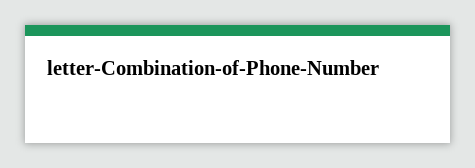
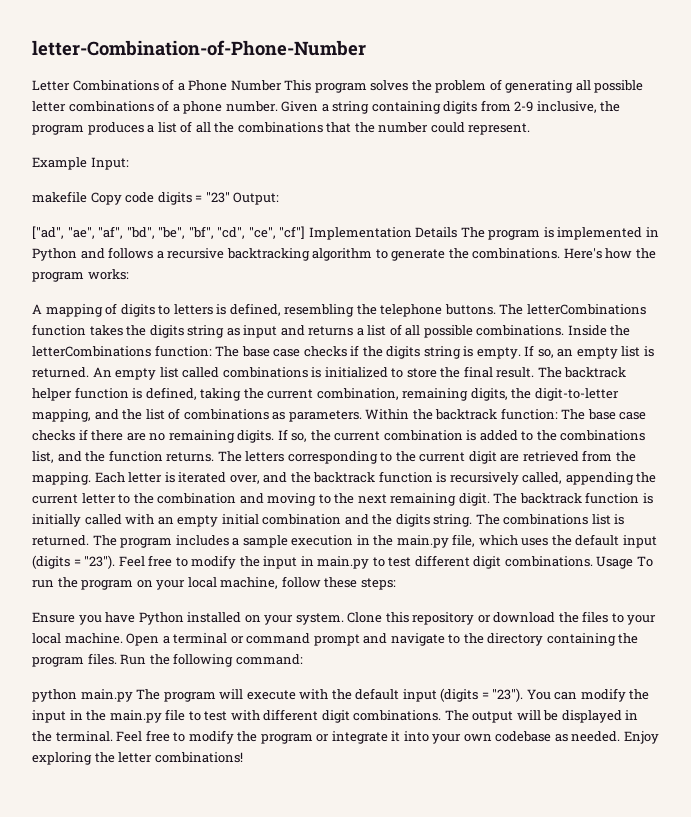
(379, 67) none -> [32,79,644,93] [32,100,621,114] [32,121,531,135] [32,157,129,170] [32,191,280,205] [32,226,659,240] [32,247,656,261] [32,269,129,282] [32,303,646,317] [32,324,631,338] [32,345,654,359] [32,366,627,380] [32,387,619,401] [32,408,647,422] [32,429,646,443] [32,450,636,464] [32,471,657,485] [32,492,653,506] [32,514,625,527] [32,534,657,548] [32,555,653,569] [32,576,396,590] [32,611,657,625] [32,633,639,646] [32,653,303,667] [32,688,650,702] [32,709,639,723] [32,730,659,744] [32,752,243,765] // Letter Combinations of a Phone Number This program solves the problem of generating all possible letter combinations of a phone number. Given a string containing digits from 2-9 inclusive, the program produces a list of all the combinations that the number could represent. // Example Input: // makefile Copy code digits = "23" Output: // ["ad", "ae", "af", "bd", "be", "bf", "cd", "ce", "cf"] Implementation Details The program is implemented in Python and follows a recursive backtracking algorithm to generate the combinations. Here's how the program works: // A mapping of digits to letters is defined, resembling the telephone buttons. The letterCombinations function takes the digits string as input and returns a list of all possible combinations. Inside the letterCombinations function: The base case checks if the digits string is empty. If so, an empty list is returned. An empty list called combinations is initialized to store the final result. The backtrack helper function is defined, taking the current combination, remaining digits, the digit-to-letter mapping, and the list of combinations as parameters. Within the backtrack function: The base case checks if there are no remaining digits. If so, the current combination is added to the combinations list, and the function returns. The letters corresponding to the current digit are retrieved from the mapping. Each letter is iterated over, and the backtrack function is recursively called, appending the current letter to the combination and moving to the next remaining digit. The backtrack function is initially called with an empty initial combination and the digits string. The combinations list is returned. The program includes a sample execution in the main.py file, which uses the default input (digits = "23"). Feel free to modify the input in main.py to test different digit combinations. Usage To run the program on your local machine, follow these steps: // Ensure you have Python installed on your system. Clone this repository or download the files to your local machine. Open a terminal or command prompt and navigate to the directory containing the program files. Run the following command: // python main.py The program will execute with the default input (digits = "23"). You can modify the input in the main.py file to test with different digit combinations. The output will be displayed in the terminal. Feel free to modify the program or integrate it into your own codebase as needed. Enjoy exploring the letter combinations!

